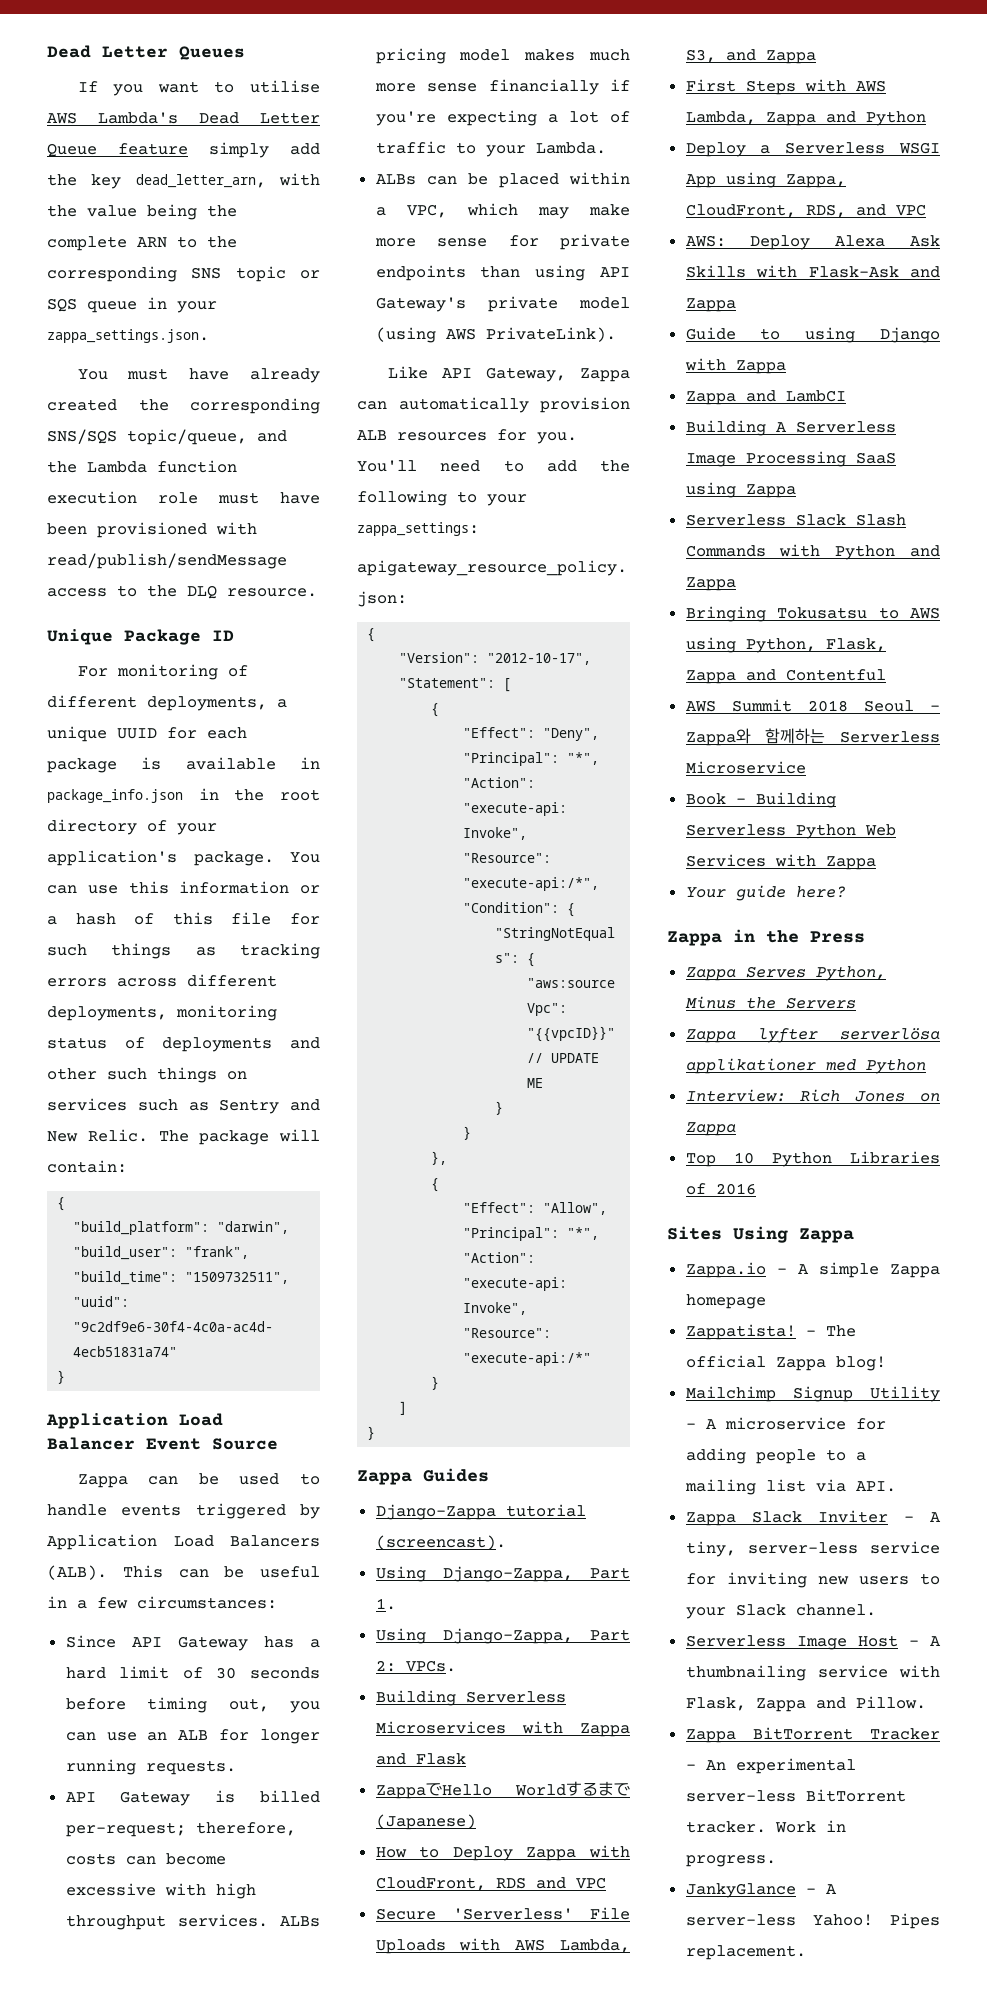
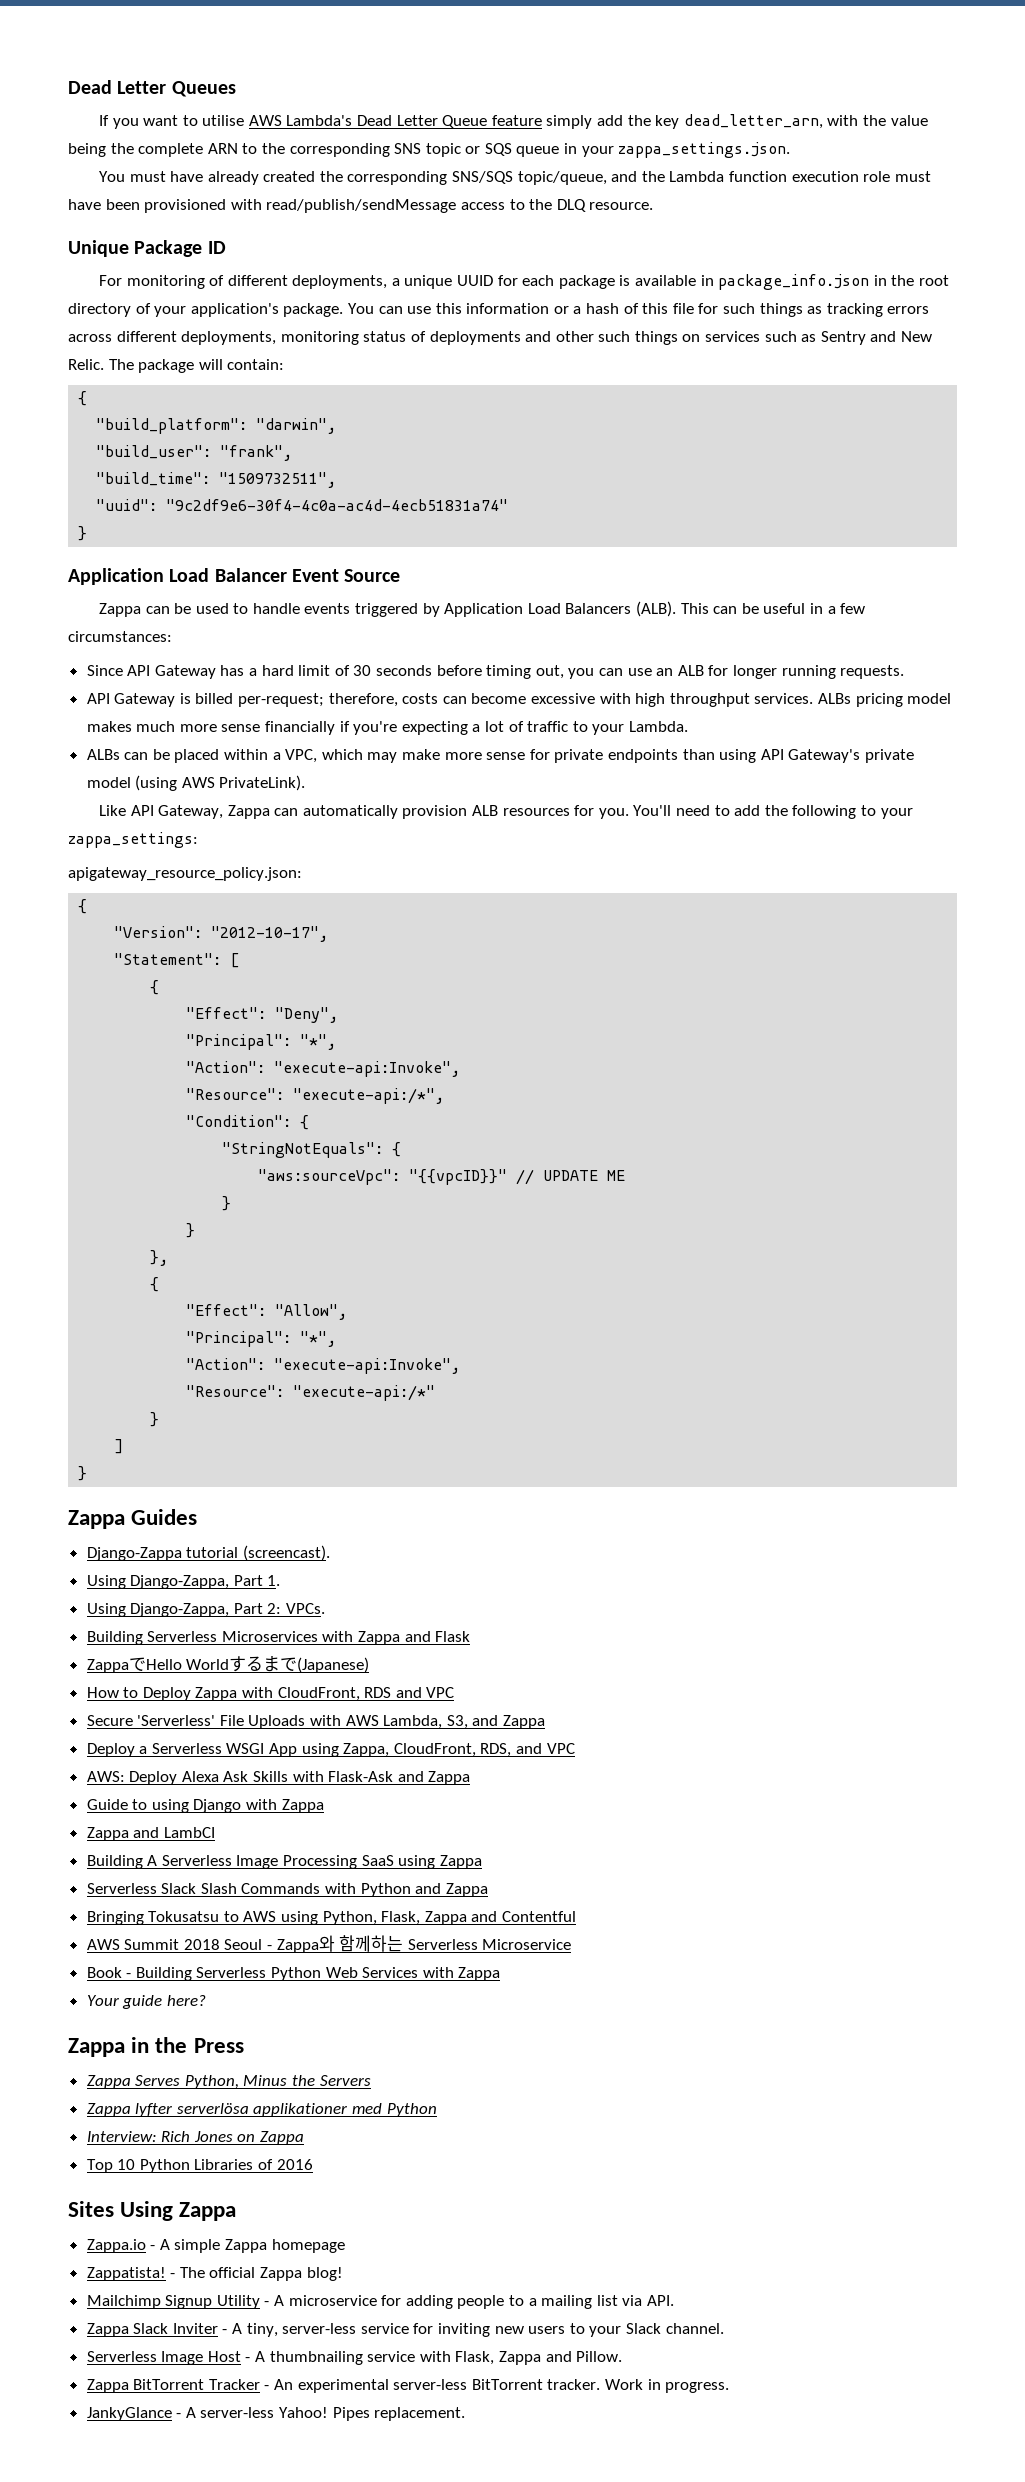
[685,79,886,95] [685,111,926,126] // First Steps with AWS Lambda, Zappa and Python -> (546, 1722) none

